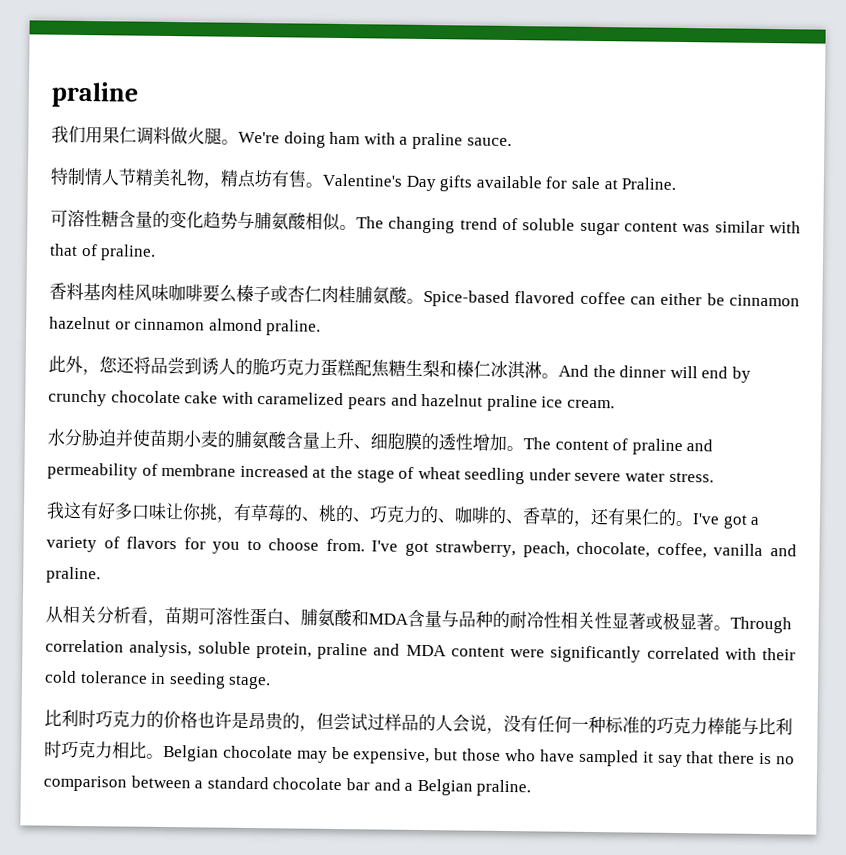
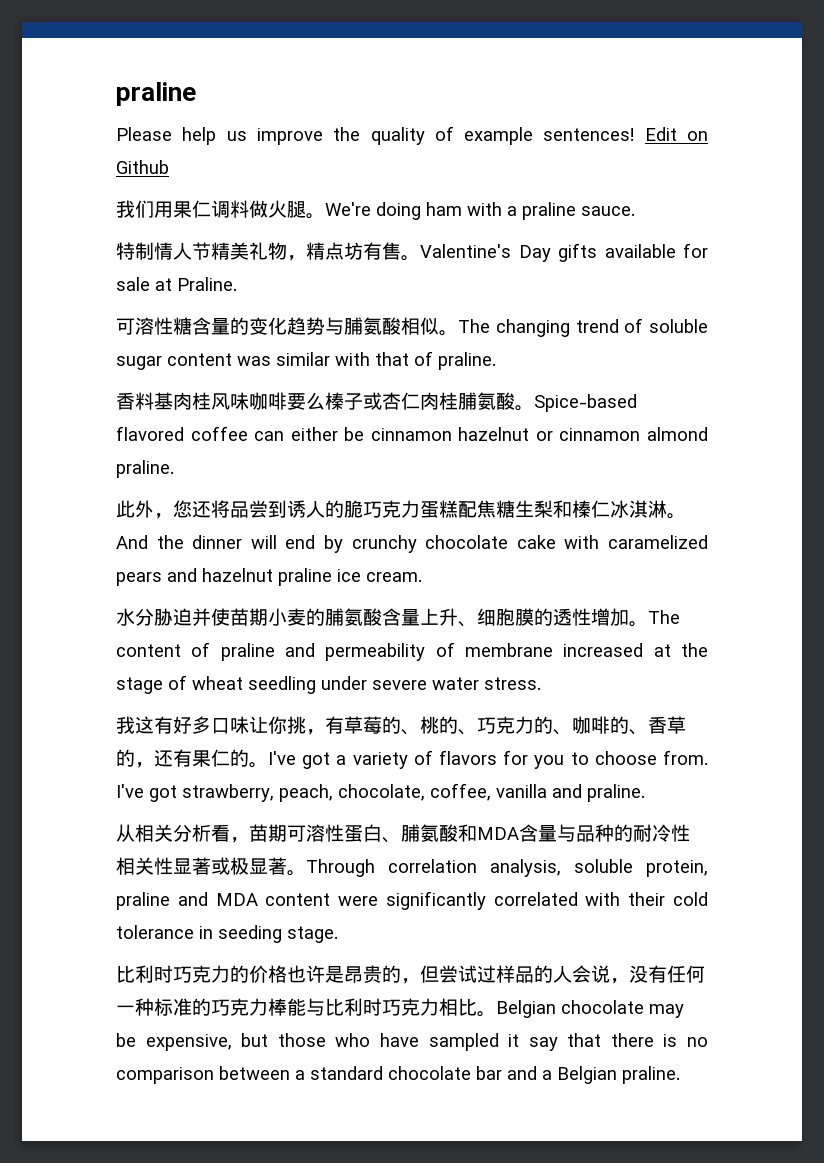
[51,81,139,108] praline -> [116,82,196,106] [116,126,708,145] [116,160,169,174] praline // Please help us improve the quality of example sentences! Edit on Github

